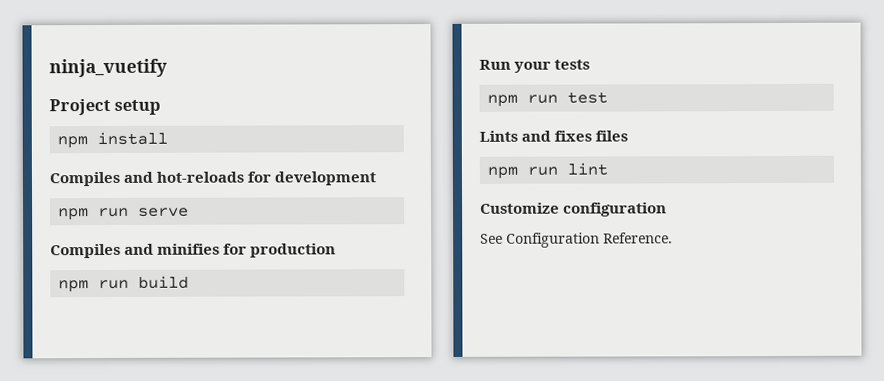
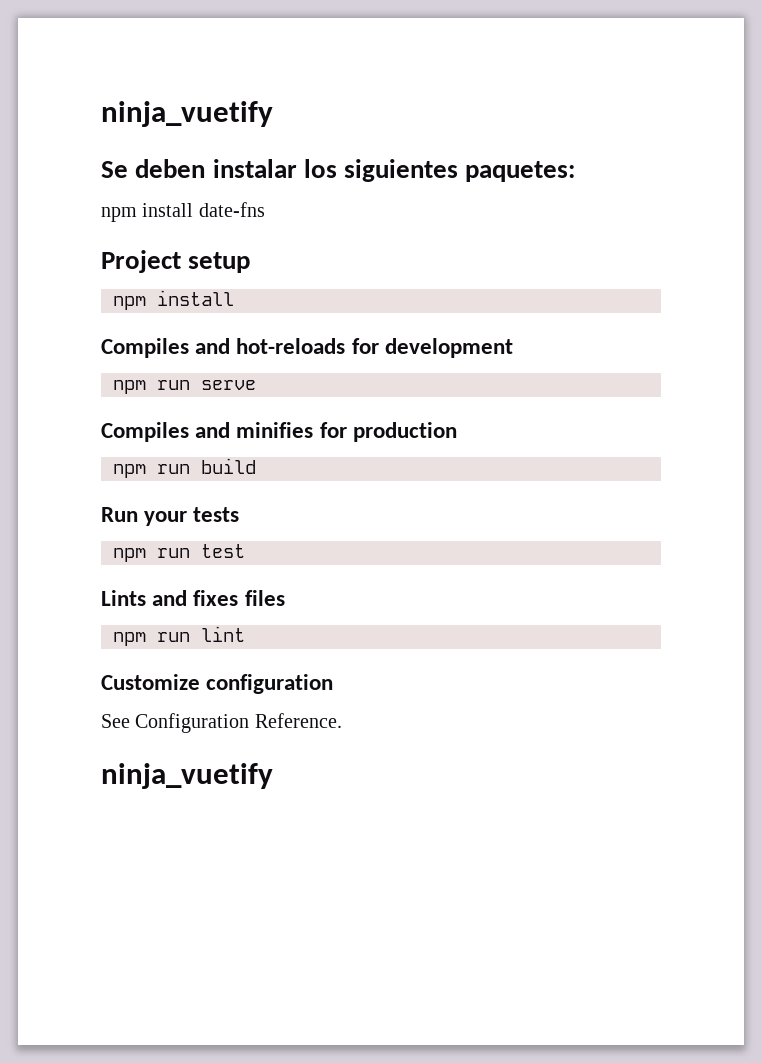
[49,58,168,78] ninja_vuetify -> [101,101,273,127] [101,159,576,182] [101,202,265,222] ninja_vuetify // Se deben instalar los siguientes paquetes: // npm install date-fns
(673, 238) none -> [101,763,273,789] // ninja_vuetify

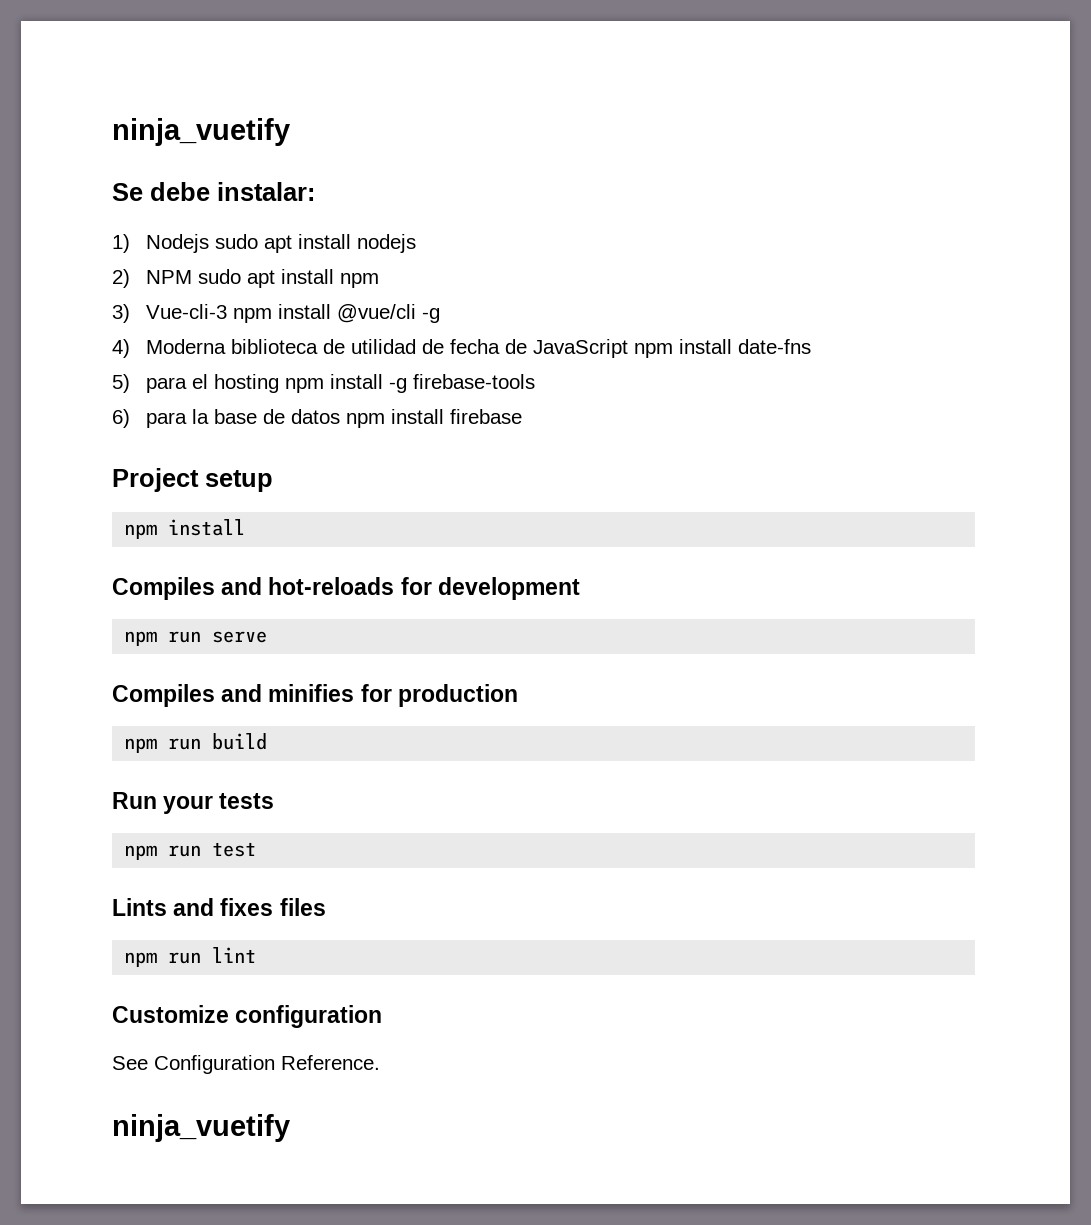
[135,159,576,182] [101,202,265,222] deben instalar los siguientes paquetes: // npm install date-fns -> [150,182,315,201] [112,234,417,253] [112,269,380,288] [112,304,441,323] [112,339,812,358] [112,374,536,393] [112,409,523,428] debe instalar: // 1) Nodejs sudo apt install nodejs // 2) NPM sudo apt install npm // 3) Vue-cli-3 npm install @vue/cli -g // 4) Moderna biblioteca de utilidad de fecha de JavaScript npm install date-fns // 5) para el hosting npm install -g firebase-tools // 6) para la base de datos npm install firebase

